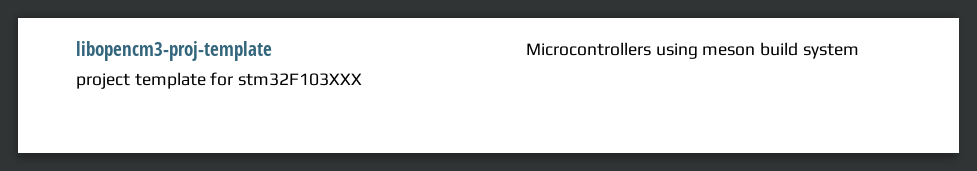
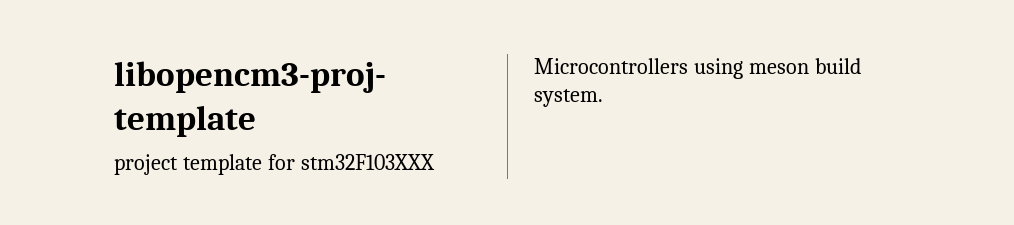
[802,43,859,59] system -> [534,89,603,107] system.

